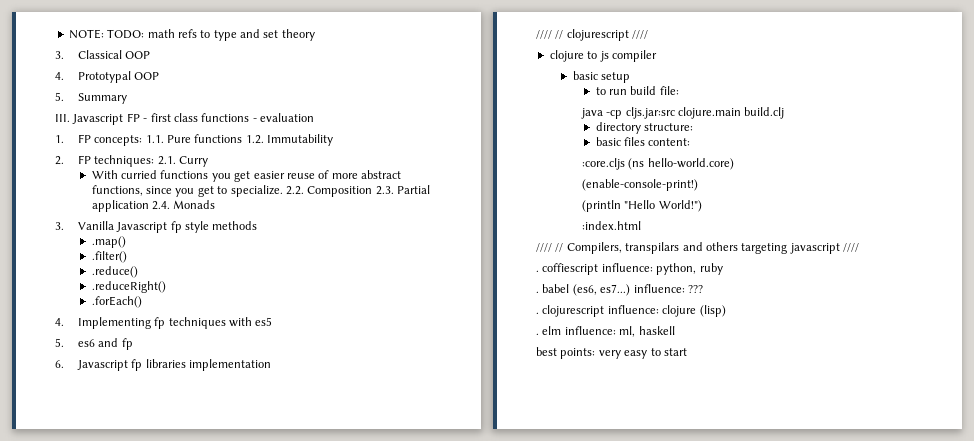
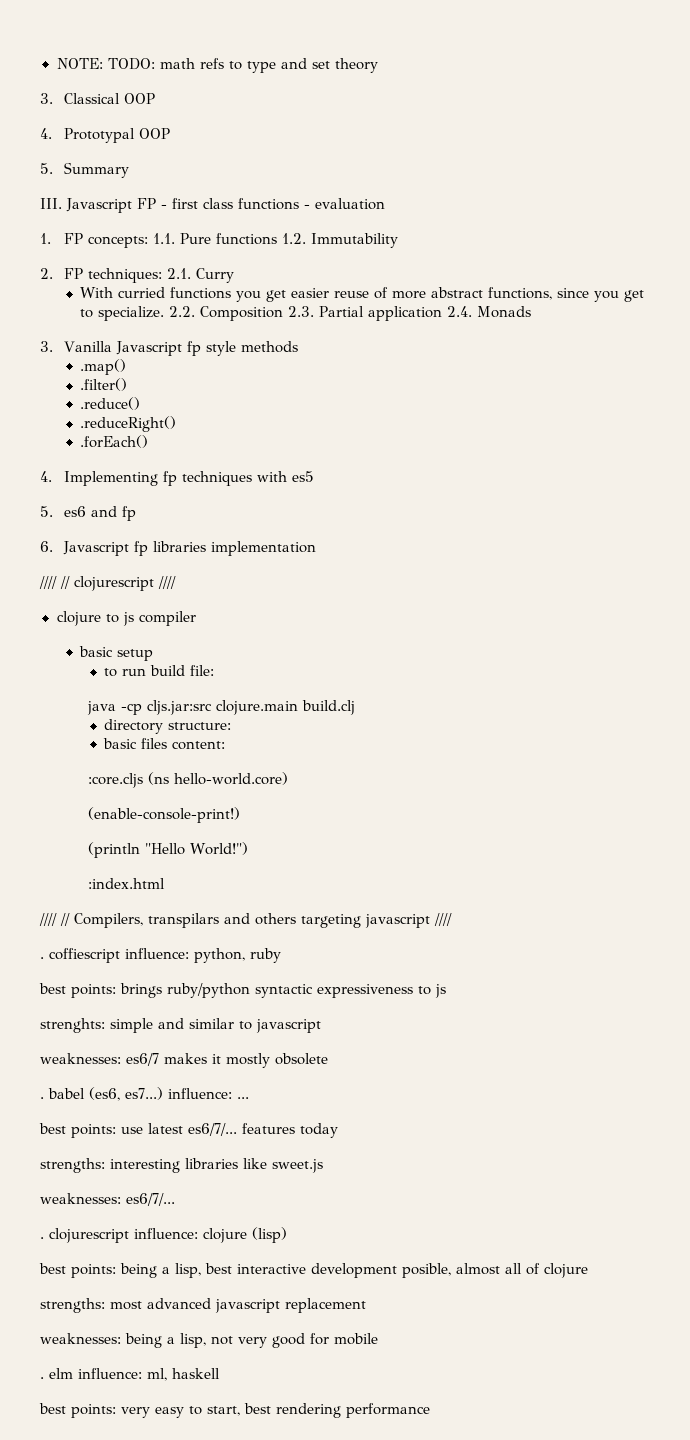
(723, 269) none -> [39,983,446,998] [40,1018,321,1033] [40,1053,328,1068] // best points: brings ruby/python syntactic expressiveness to js // strenghts: simple and similar to javascript // weaknesses: es6/7 makes it mostly obsolete
[687,285,703,293] ??? -> [237,1097,249,1099] [39,1123,338,1138] [40,1158,323,1173] [40,1193,175,1206] ... // best points: use latest es6/7/... features today // strengths: interesting libraries like sweet.js // weaknesses: es6/7/...
(726, 311) none -> [39,1263,588,1278] [40,1298,366,1313] [40,1333,378,1348] // best points: being a lisp, best interactive development posible, almost all of clojure // strengths: most advanced javascript replacement // weaknesses: being a lisp, not very good for mobile
[663,348,687,356] start -> [207,1403,430,1418] start, best rendering performance

